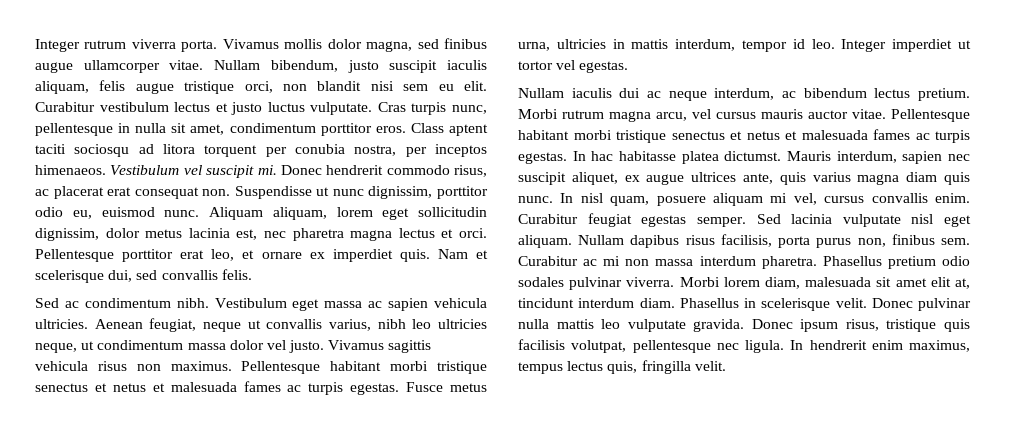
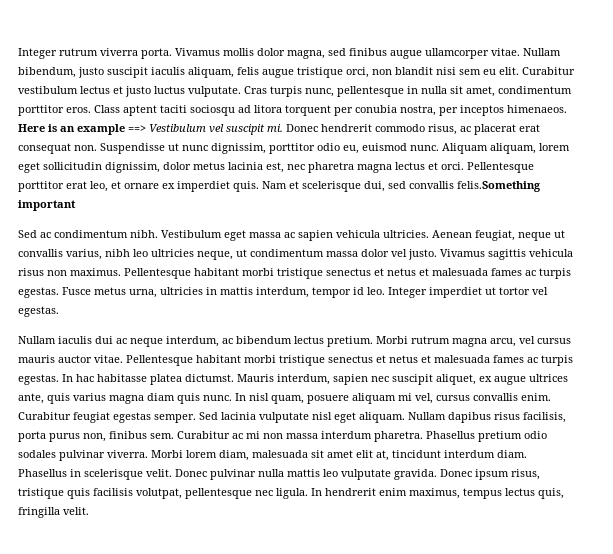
(106, 170) none -> [18,124,146,135] Here is an example ==>
[221,269,252,280] felis. -> [457,181,541,192] [18,200,76,211] felis.Something important

